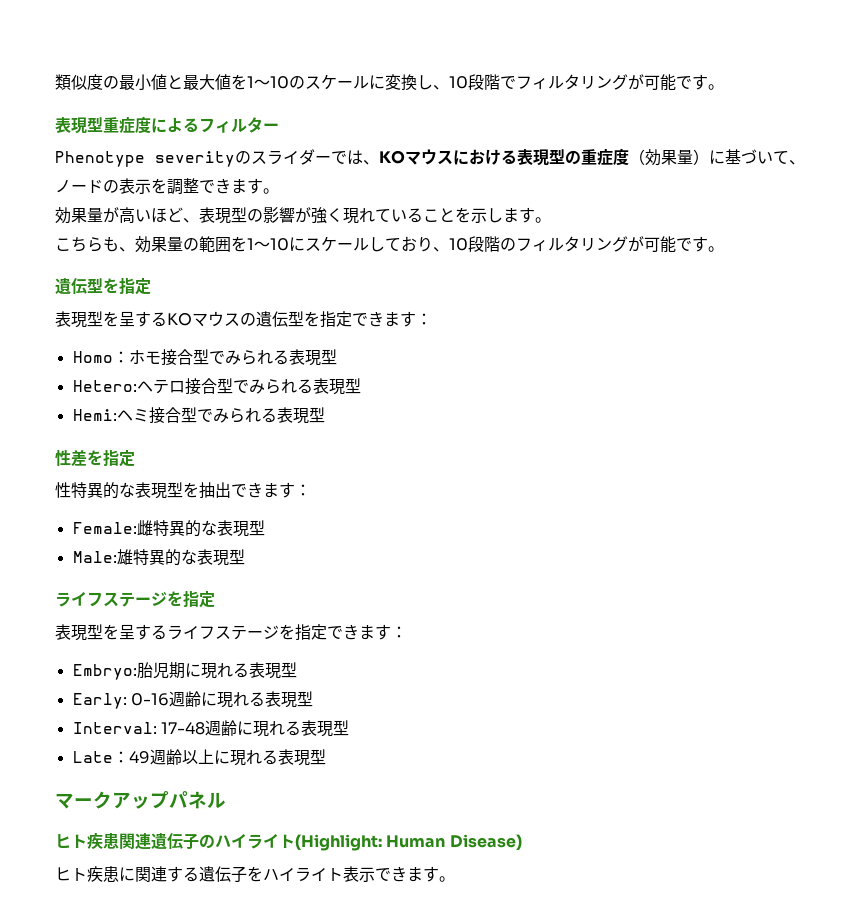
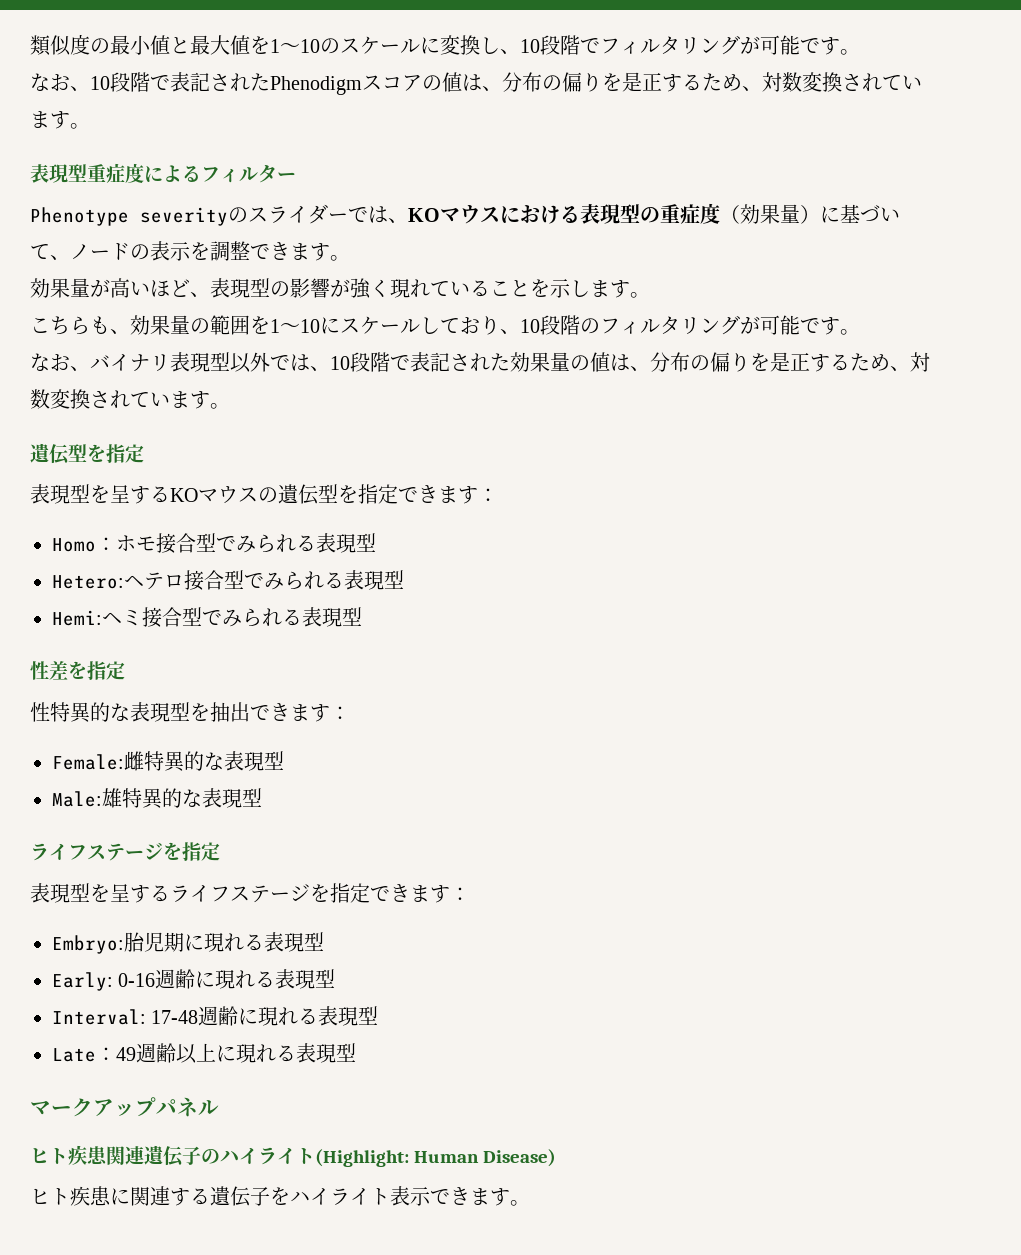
(724, 87) none -> [30,72,922,95] [30,111,90,129] // なお、10段階で表記されたPhenodigmスコアの値は、分布の偏りを是正するため、対数変換されています。
(724, 249) none -> [30,352,930,373] [30,389,230,409] // なお、バイナリ表現型以外では、10段階で表記された効果量の値は、分布の偏りを是正するため、対数変換されています。

